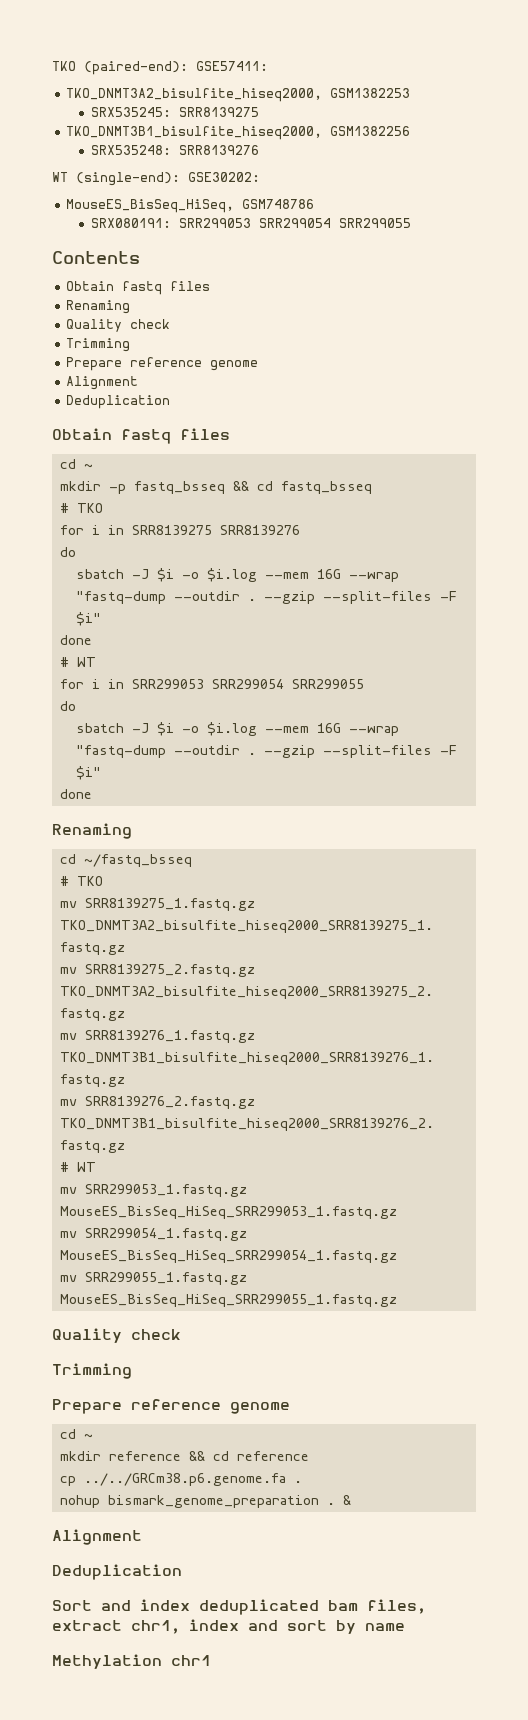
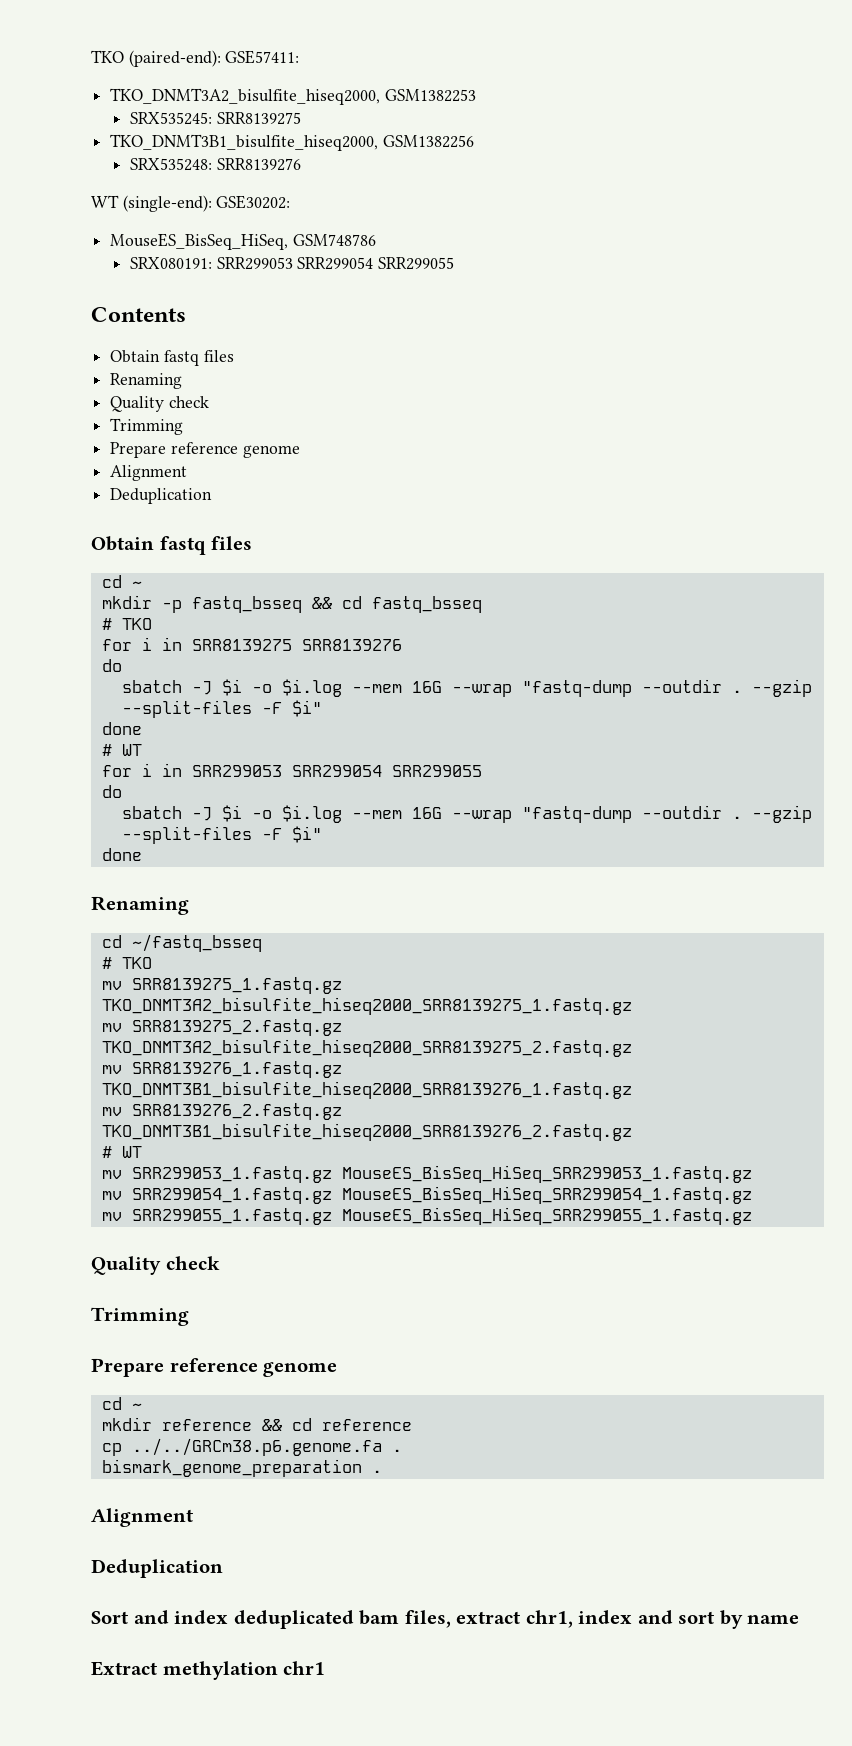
[59,1495,100,1508] nohup -> (402, 1450) none
[342,1495,351,1505] & -> (382, 1471) none
[52,1654,162,1669] Methylation -> [91,1661,278,1680] Extract methylation

